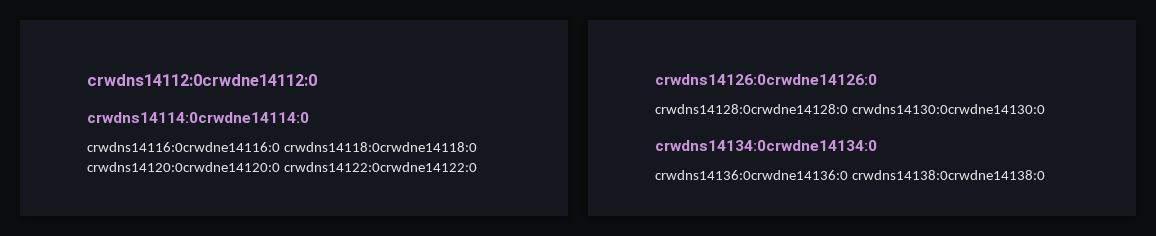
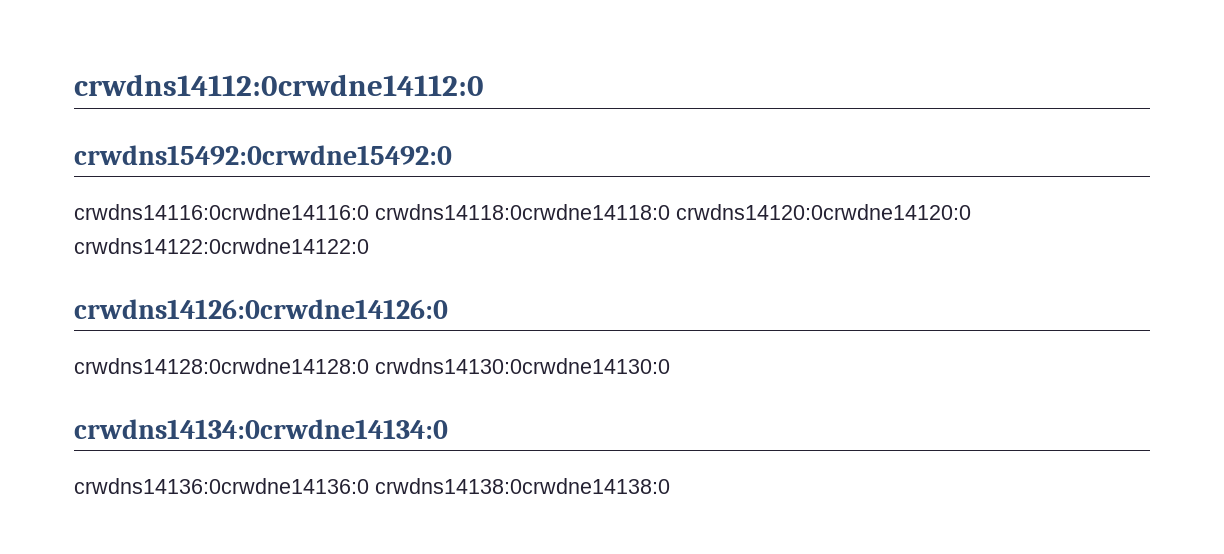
[87,112,309,123] crwdns14114:0crwdne14114:0 -> [74,145,452,165] crwdns15492:0crwdne15492:0

